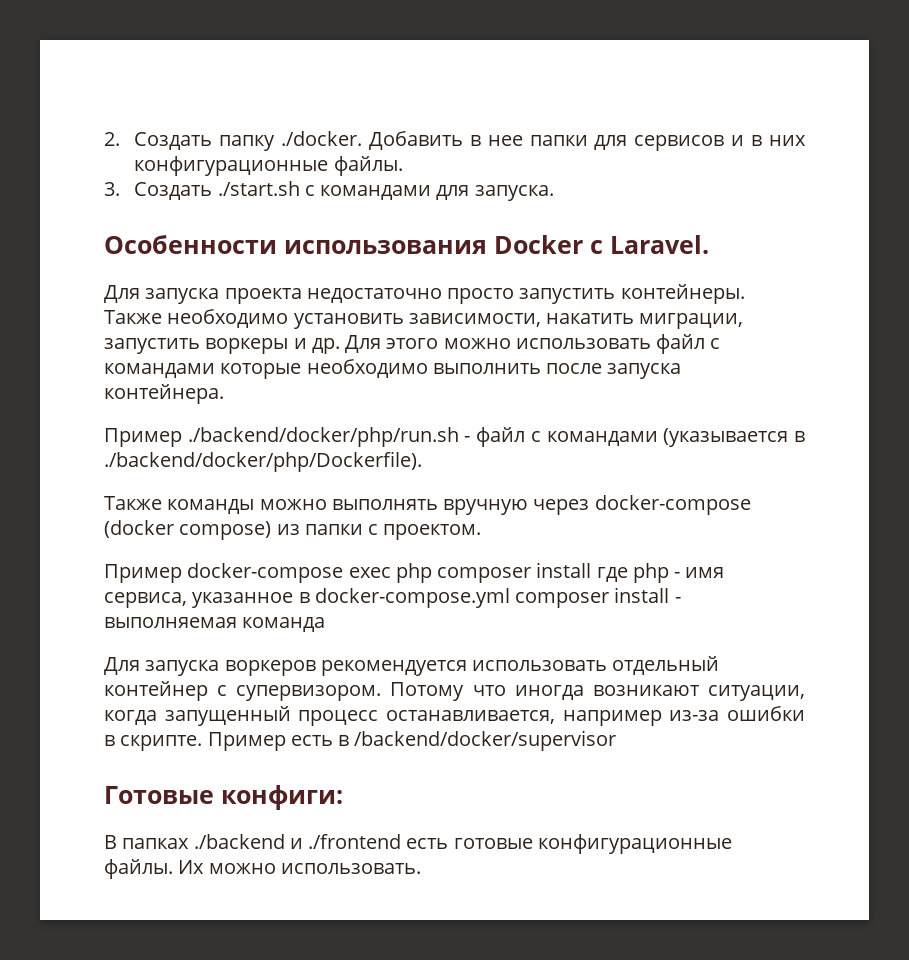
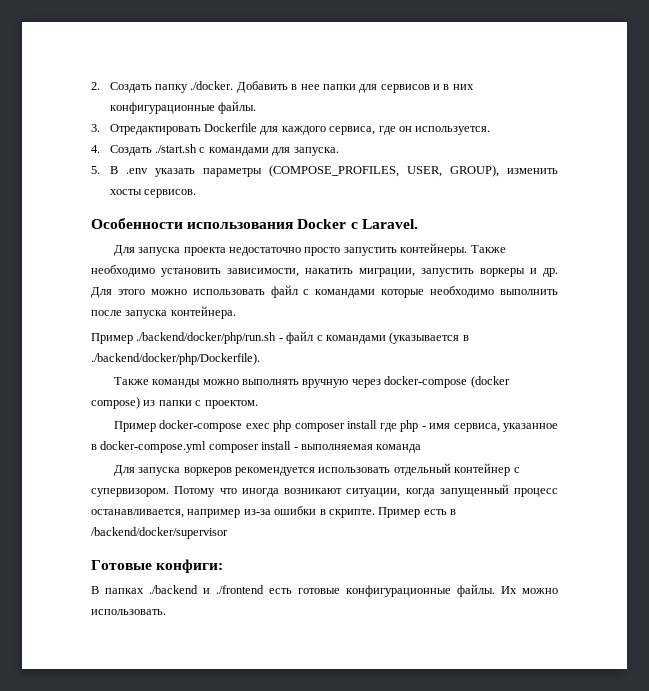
(120, 189) none -> [109,123,491,135] [91,145,100,153] Отредактировать Dockerfile для каждого сервиса, где он используется. // 4.
(554, 193) none -> [91,165,558,177] [109,189,197,198] // 5. В .env указать параметры (COMPOSE_PROFILES, USER, GROUP), изменить хосты сервисов.

